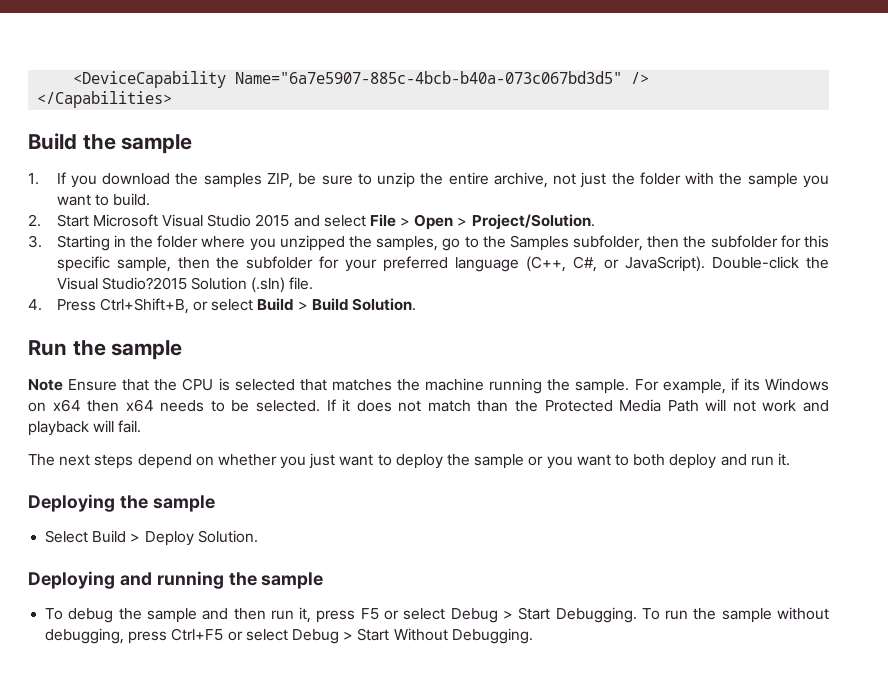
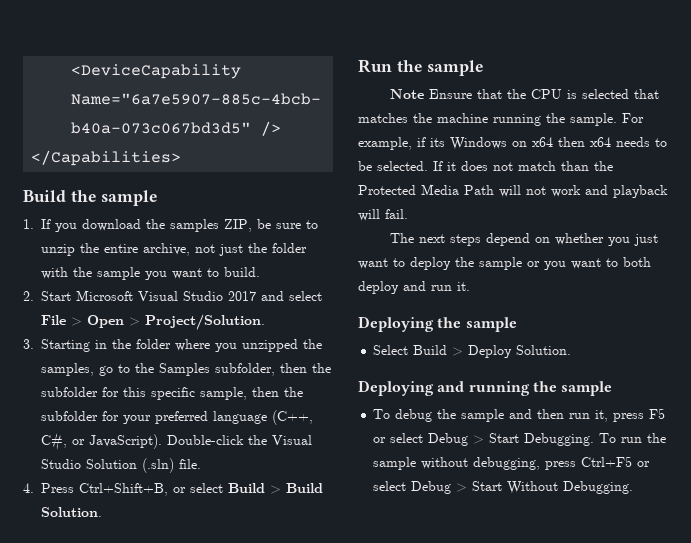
[255,214,290,227] 2015 -> [228,291,256,301] 2017
[101,277,187,290] Studio?2015 -> [41,459,81,469] Studio

